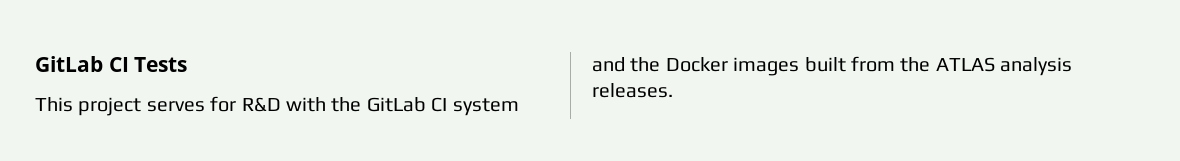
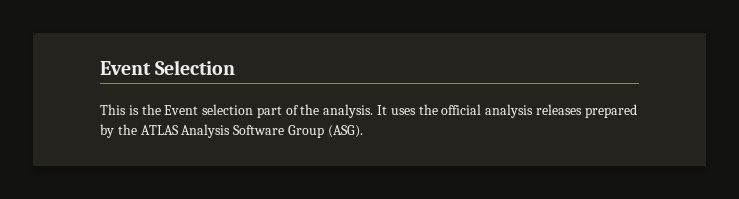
[35,56,188,72] [35,96,519,116] [592,56,1073,76] [592,83,673,98] GitLab CI Tests // This project serves for R&D with the GitLab CI system and the Docker images built from the ATLAS analysis releases. -> [100,60,236,75] [100,104,637,118] [100,124,363,138] Event Selection // This is the Event selection part of the analysis. It uses the official analysis releases prepared by the ATLAS Analysis Software Group (ASG).

